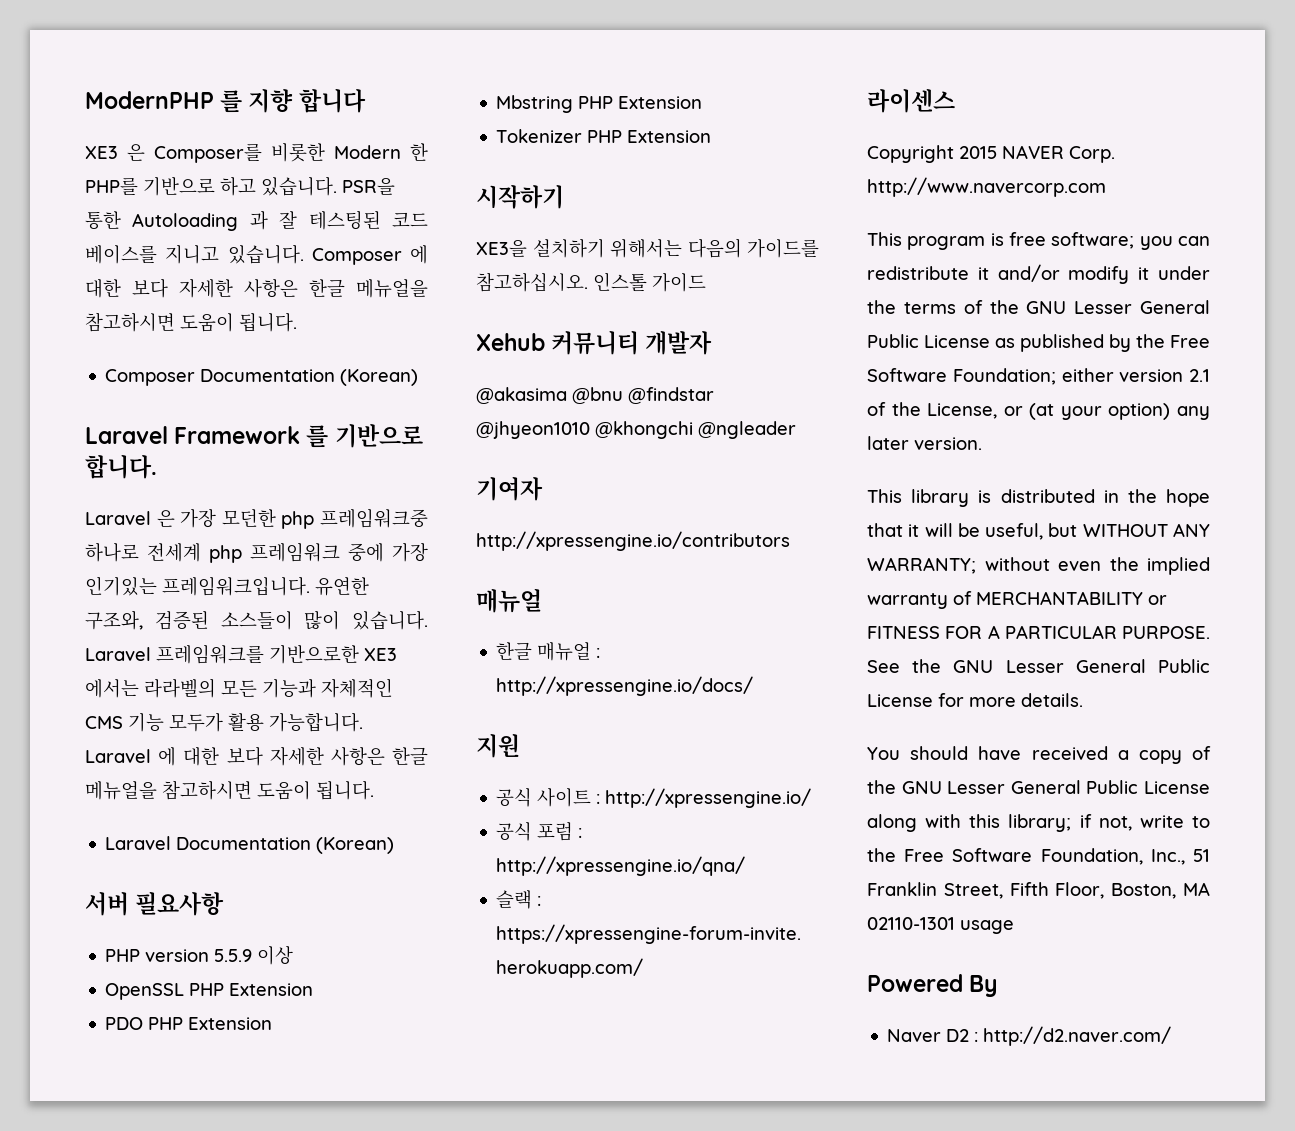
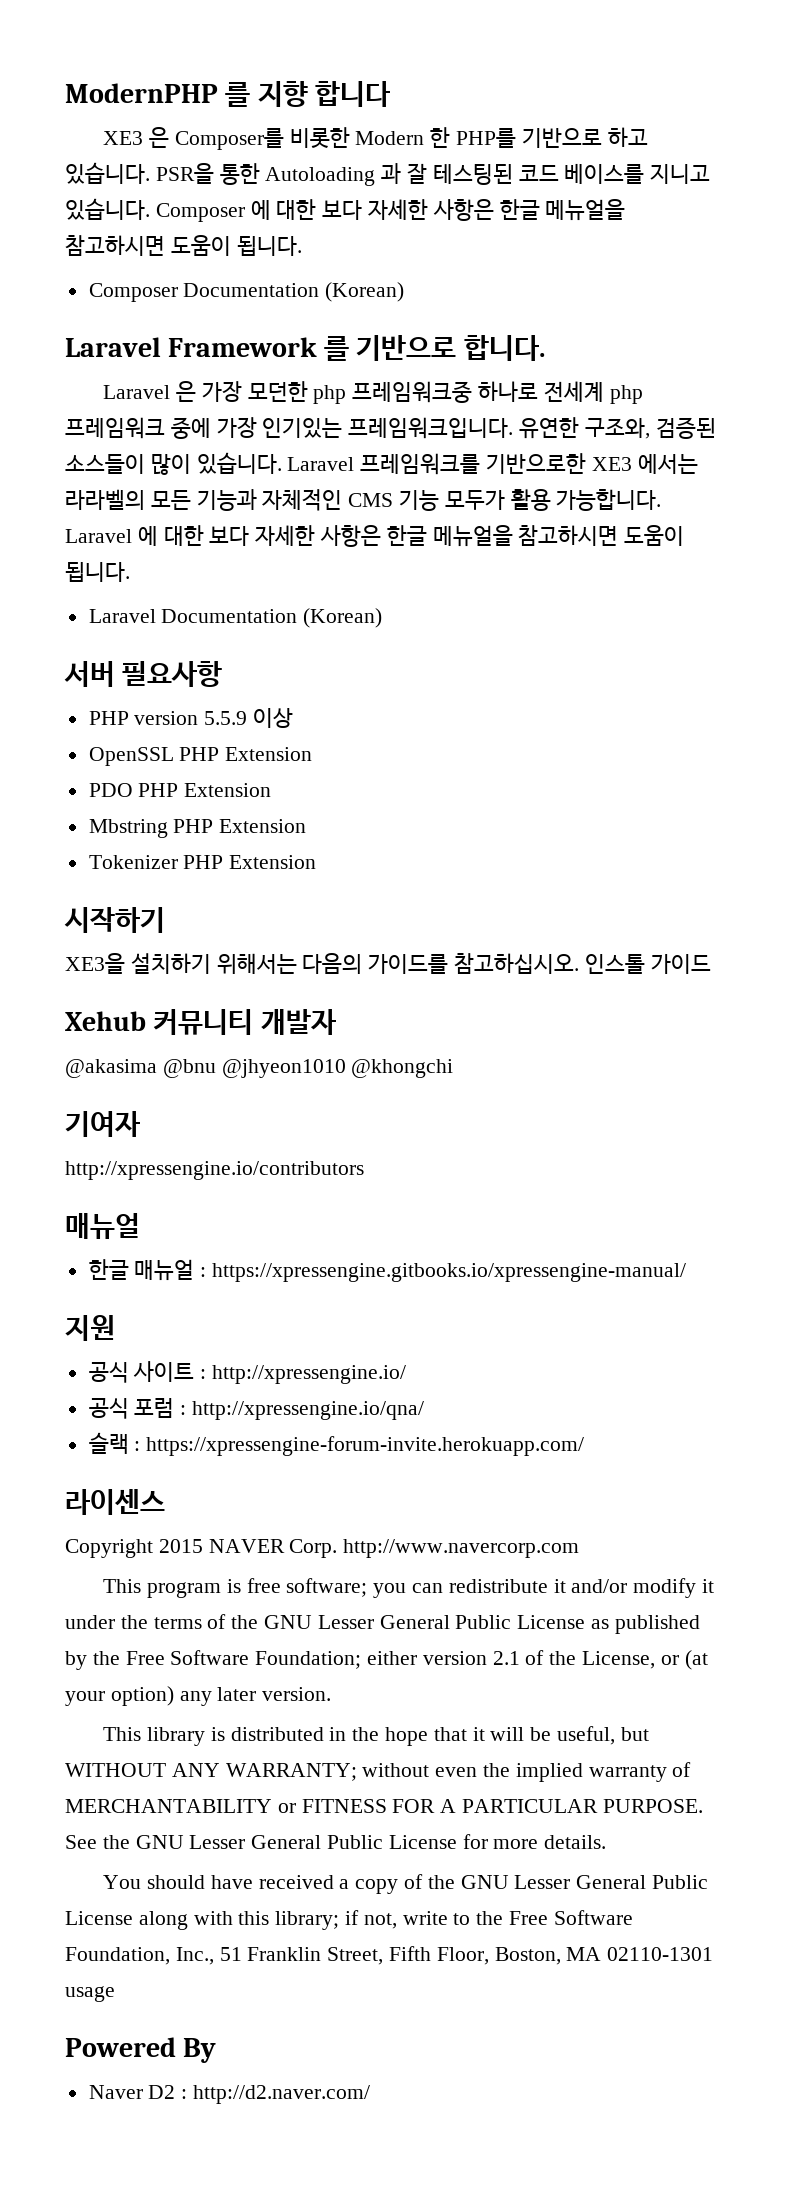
[628,387,714,404] @findstar -> (216, 1068) none
[698,421,796,439] @ngleader -> (454, 1068) none
[496,676,754,696] http://xpressengine.io/docs/ -> [212,1263,687,1282] https://xpressengine.gitbooks.io/xpressengine-manual/

